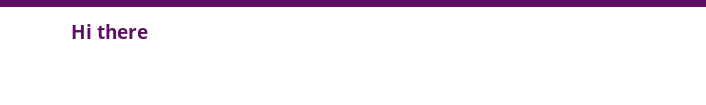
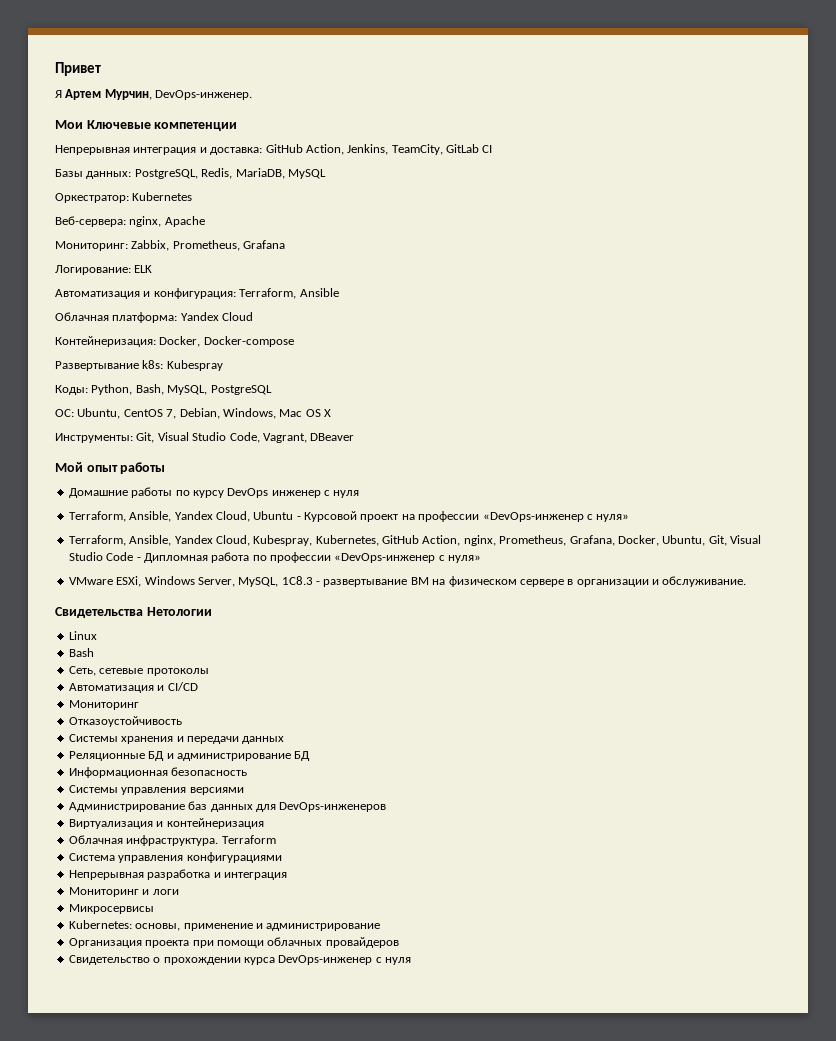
[71,24,148,39] Hi there -> [55,62,101,76] [55,89,253,100] [55,120,238,131] [55,144,493,155] [55,168,326,179] [55,192,193,203] [55,216,205,227] [55,240,286,251] [55,265,153,275] [55,288,339,299] [55,312,254,323] [55,336,294,347] [55,360,223,371] [55,384,272,395] [55,408,331,419] [55,432,355,443] [55,462,166,474] [68,487,360,498] [68,511,630,522] [68,535,761,546] [68,552,482,563] [68,576,747,587] [55,607,212,618] [68,631,97,640] [68,648,94,657] [68,666,209,676] [68,682,198,693] [68,700,139,710] [68,716,182,727] [68,734,285,744] [68,751,311,761] [68,767,248,778] [68,785,244,795] [68,801,387,812] [68,818,264,829] [68,835,276,846] [68,852,282,863] [68,869,287,880] [68,887,179,897] [68,904,154,914] [68,920,381,931] [68,937,399,948] [68,955,411,965] Привет // Я Артем Мурчин, DevOps-инженер. // Мои Ключевые компетенции // Непрерывная интеграция и доставка: GitHub Action, Jenkins, TeamCity, GitLab CI // Базы данных: PostgreSQL, Redis, MariaDB, MySQL // Оркестратор: Kubernetes // Веб-сервера: nginx, Apache // Мониторинг: Zabbix, Prometheus, Grafana // Логирование: ELK // Автоматизация и конфигурация: Terraform, Ansible // Облачная платформа: Yandex Cloud // Контейнеризация: Docker, Docker-compose // Развертывание k8s: Kubespray // Коды: Python, Bash, MySQL, PostgreSQL // ОС: Ubuntu, CentOS 7, Debian, Windows, Mac OS X // Инструменты: Git, Visual Studio Code, Vagrant, DBeaver // Мой опыт работы // Домашние работы по курсу DevOps инженер с нуля // Terraform, Ansible, Yandex Cloud, Ubuntu - Курсовой проект на профессии «DevOps-инженер с нуля» // Terraform, Ansible, Yandex Cloud, Kubespray, Kubernetes, GitHub Action, nginx, Prometheus, Grafana, Docker, Ubuntu, Git, Visual Studio Code - Дипломная работа по профессии «DevOps-инженер с нуля» // VMware ESXi, Windows Server, MySQL, 1C8.3 - развертывание ВМ на физическом сервере в организации и обслуживание. // Свидетельства Нетологии // Linux // Bash // Сеть, сетевые протоколы // Автоматизация и CI/CD // Мониторинг // Отказоустойчивость // Системы хранения и передачи данных // Реляционные БД и администрирование БД // Информационная безопасность // Системы управления версиями // Администрирование баз данных для DevOps-инженеров // Виртуализация и контейнеризация // Облачная инфраструктура. Terraform // Система управления конфигурациями // Непрерывная разработка и интеграция // Мониторинг и логи // Микросервисы // Kubernetes: основы, применение и администрирование // Организация проекта при помощи облачных провайдеров // Свидетельство о прохождении курса DevOps-инженер с нуля

